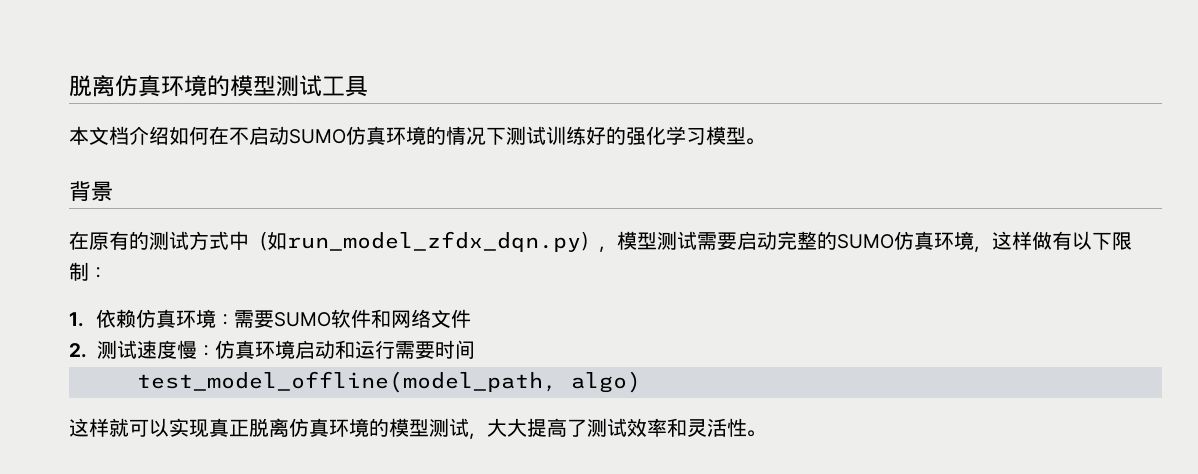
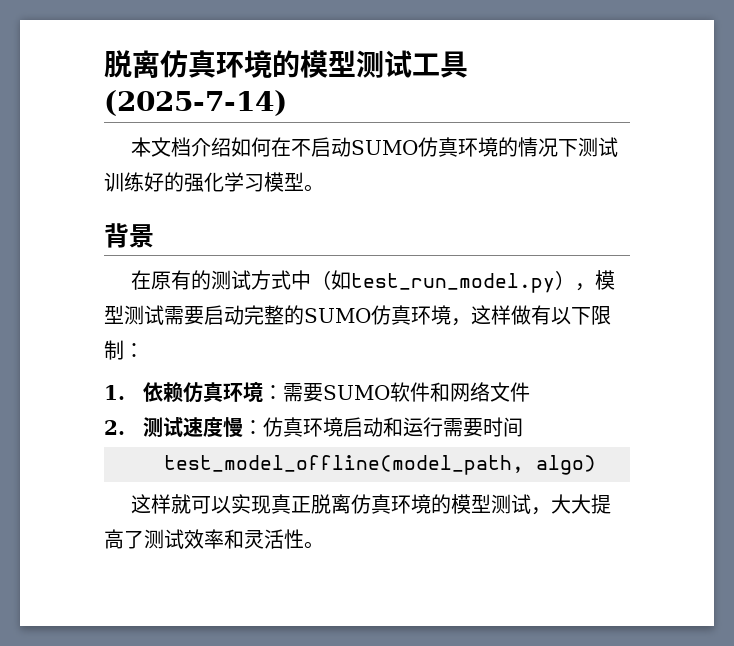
(368, 86) none -> [104,90,287,116] (2025-7-14)
[287,231,581,252] run_model_zfdx_dqn.py -> [351,273,556,293] test_run_model.py

